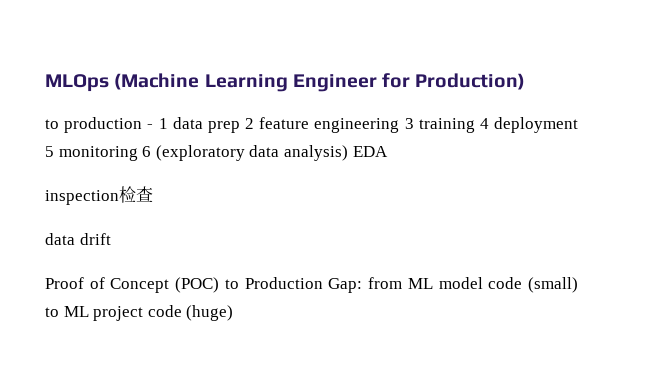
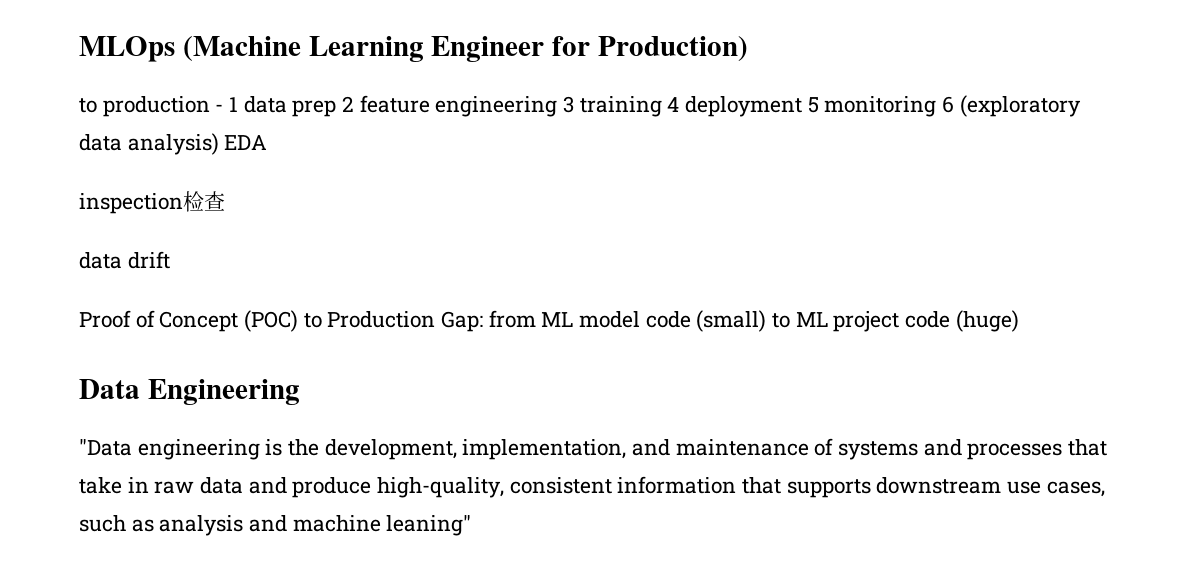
(234, 313) none -> [79,379,300,405] [79,438,1108,460] [79,476,1105,498] [79,515,472,536] // Data Engineering // "Data engineering is the development, implementation, and maintenance of systems and processes that take in raw data and produce high-quality, consistent information that supports downstream use cases, such as analysis and machine leaning"

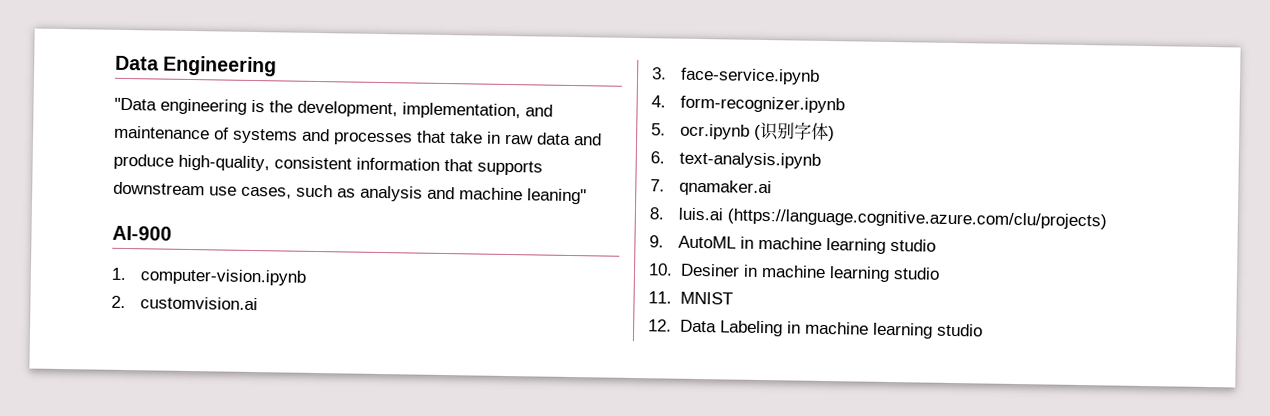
[79,36,749,62] [79,95,1081,117] [79,133,268,155] [79,191,225,214] [79,251,170,269] [79,310,1019,332] MLOps (Machine Learning Engineer for Production) // to production - 1 data prep 2 feature engineering 3 training 4 deployment 5 monitoring 6 (exploratory data analysis) EDA // inspection检查 // data drift // Proof of Concept (POC) to Production Gap: from ML model code (small) to ML project code (huge) // -> (115, 63) none
(472, 525) none -> [112,225,172,241] [111,267,307,286] [111,295,259,311] [652,67,821,85] [651,95,846,114] [651,121,836,142] [650,151,822,169] [650,179,773,197] [649,207,1108,230] [649,235,937,254] [648,263,940,282] [648,291,733,305] [648,319,983,339] // AI-900 // 1. computer-vision.ipynb // 2. customvision.ai // 3. face-service.ipynb // 4. form-recognizer.ipynb // 5. ocr.ipynb (识别字体) // 6. text-analysis.ipynb // 7. qnamaker.ai // 8. luis.ai (https://language.cognitive.azure.com/clu/projects) // 9. AutoML in machine learning studio // 10. Desiner in machine learning studio // 11. MNIST // 12. Data Labeling in machine learning studio

